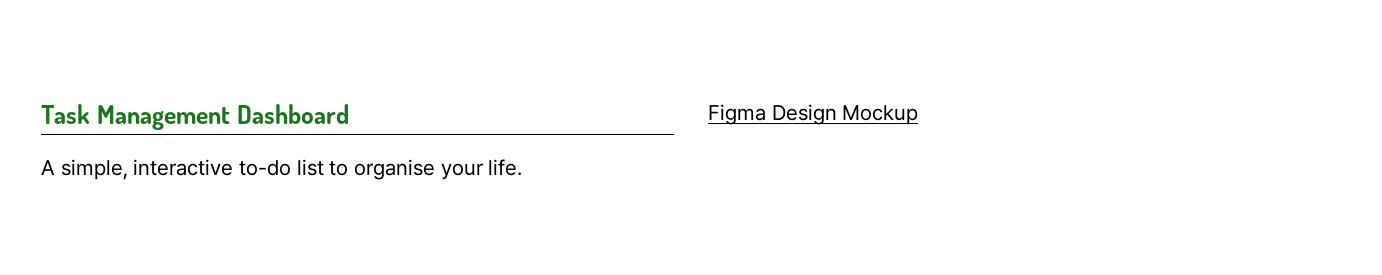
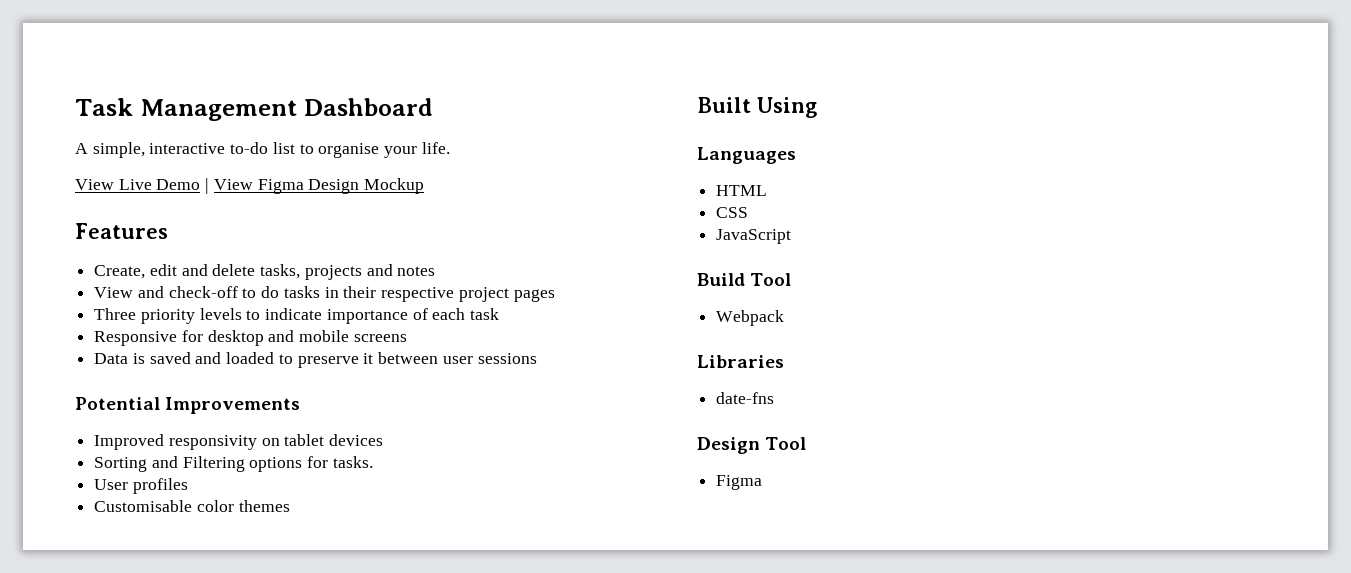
[708,104,919,125] Figma Design Mockup -> [75,178,425,194] [75,223,168,239] [94,264,436,280] [94,286,555,302] [94,308,500,324] [94,330,407,346] [94,352,537,368] [75,397,301,414] [94,434,384,450] [94,456,373,472] [94,478,188,494] [94,500,290,512] [697,97,817,118] [697,147,796,164] [716,185,768,196] [716,207,749,218] [716,229,792,244] [697,273,792,286] [716,310,785,326] [697,355,784,368] [716,392,775,404] [697,437,807,454] [716,475,763,490] View Live Demo | View Figma Design Mockup // Features // Create, edit and delete tasks, projects and notes // View and check-off to do tasks in their respective project pages // Three priority levels to indicate importance of each task // Responsive for desktop and mobile screens // Data is saved and loaded to preserve it between user sessions // Potential Improvements // Improved responsivity on tablet devices // Sorting and Filtering options for tasks. // User profiles // Customisable color themes // Built Using // Languages // HTML // CSS // JavaScript // Build Tool // Webpack // Libraries // date-fns // Design Tool // Figma

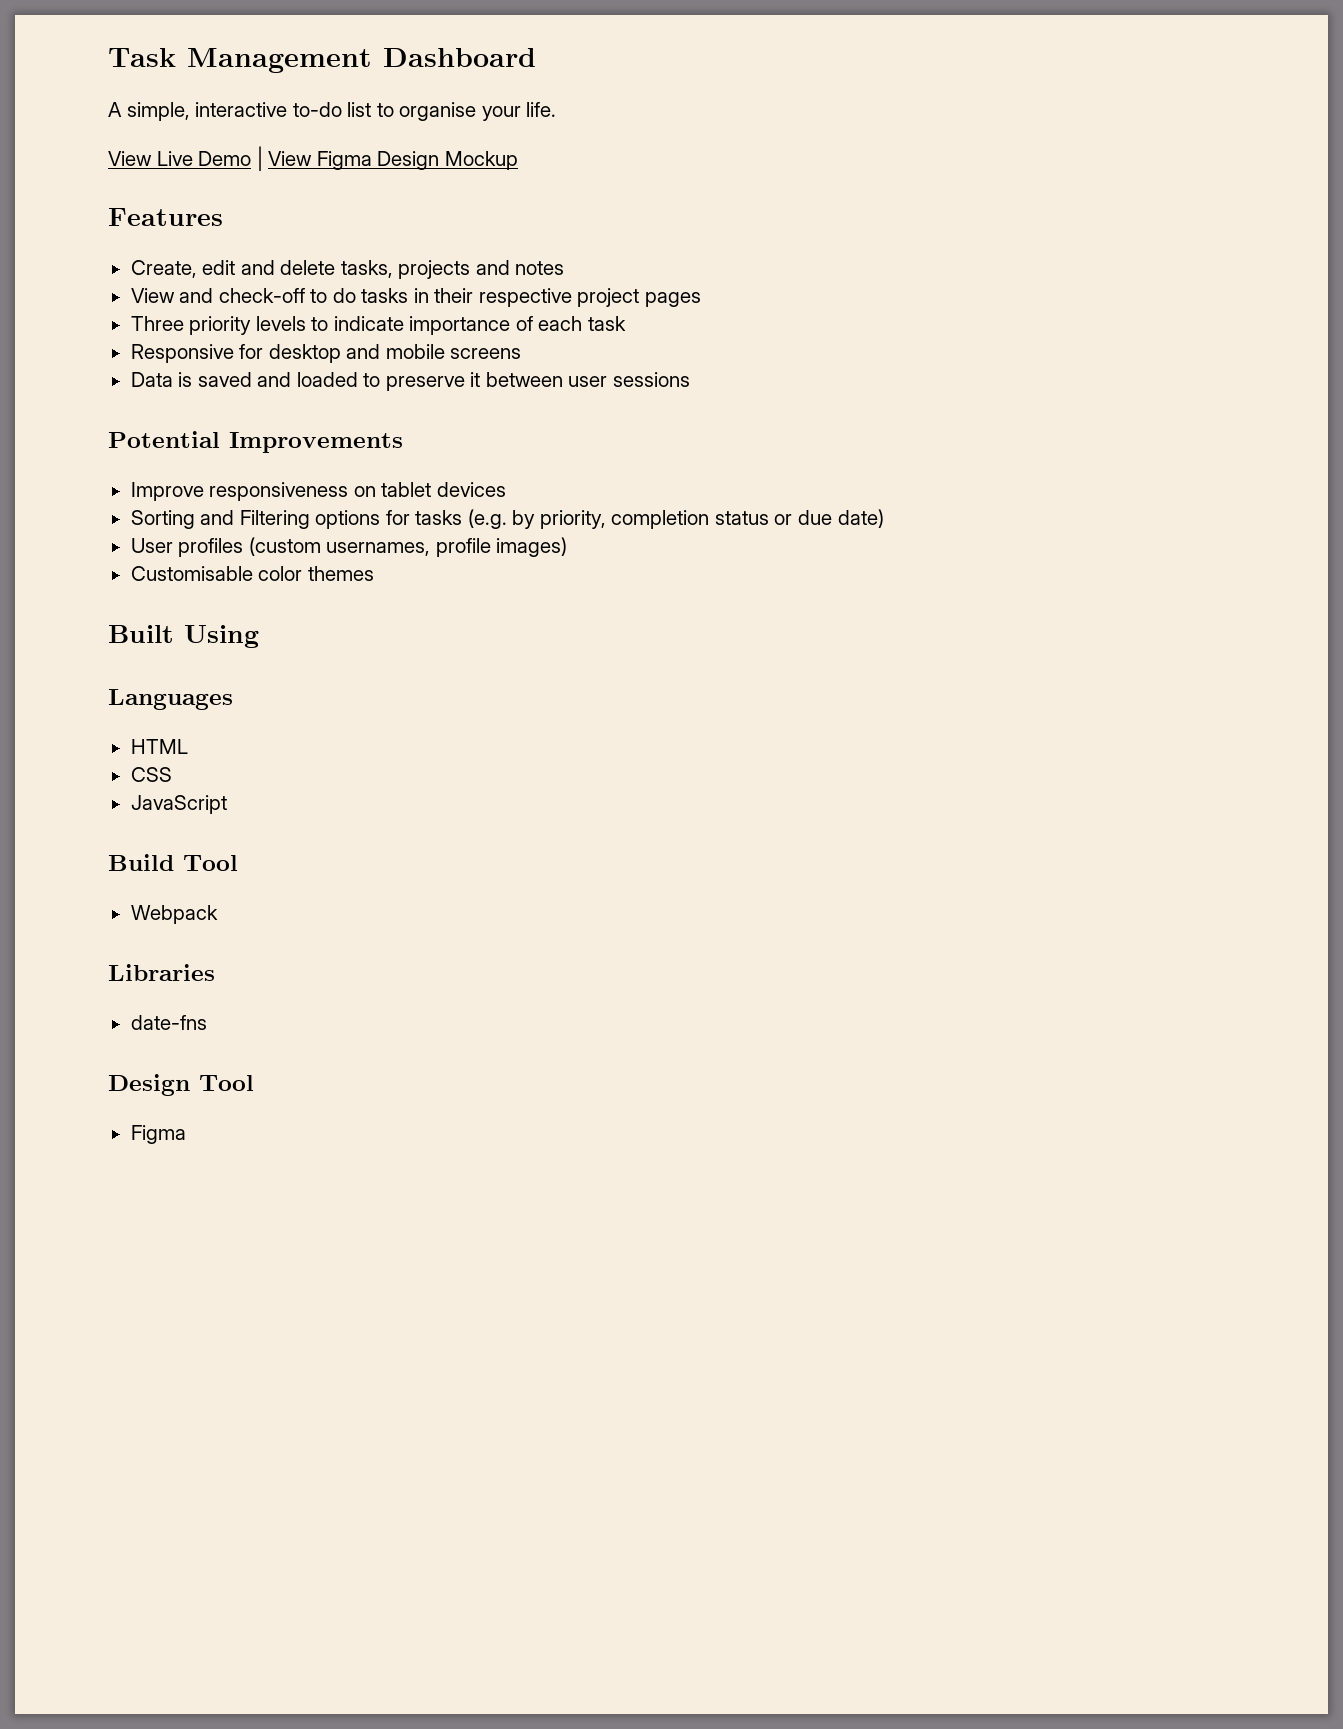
[94,434,257,450] Improved responsivity -> [130,482,349,501] Improve responsiveness
[332,456,373,468] [94,478,188,494] tasks. // User profiles -> [415,509,884,529] [130,537,568,557] tasks (e.g. by priority, completion status or due date) // User profiles (custom usernames, profile images)

